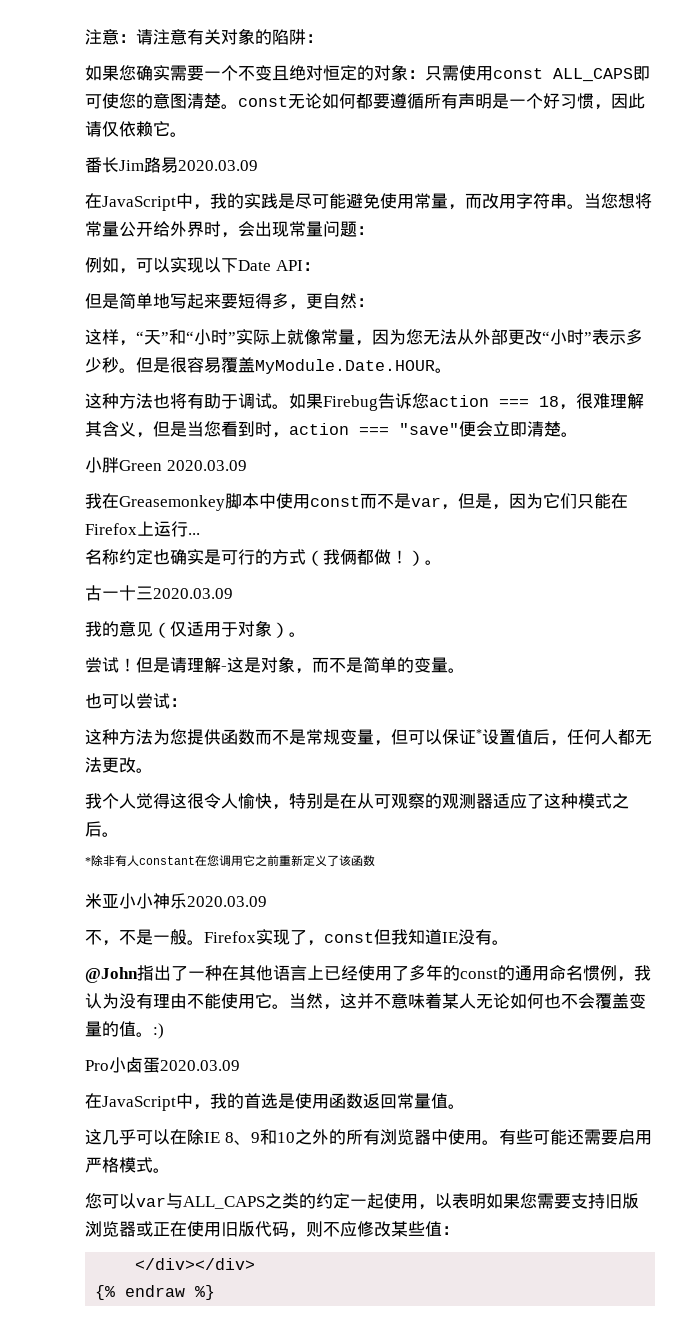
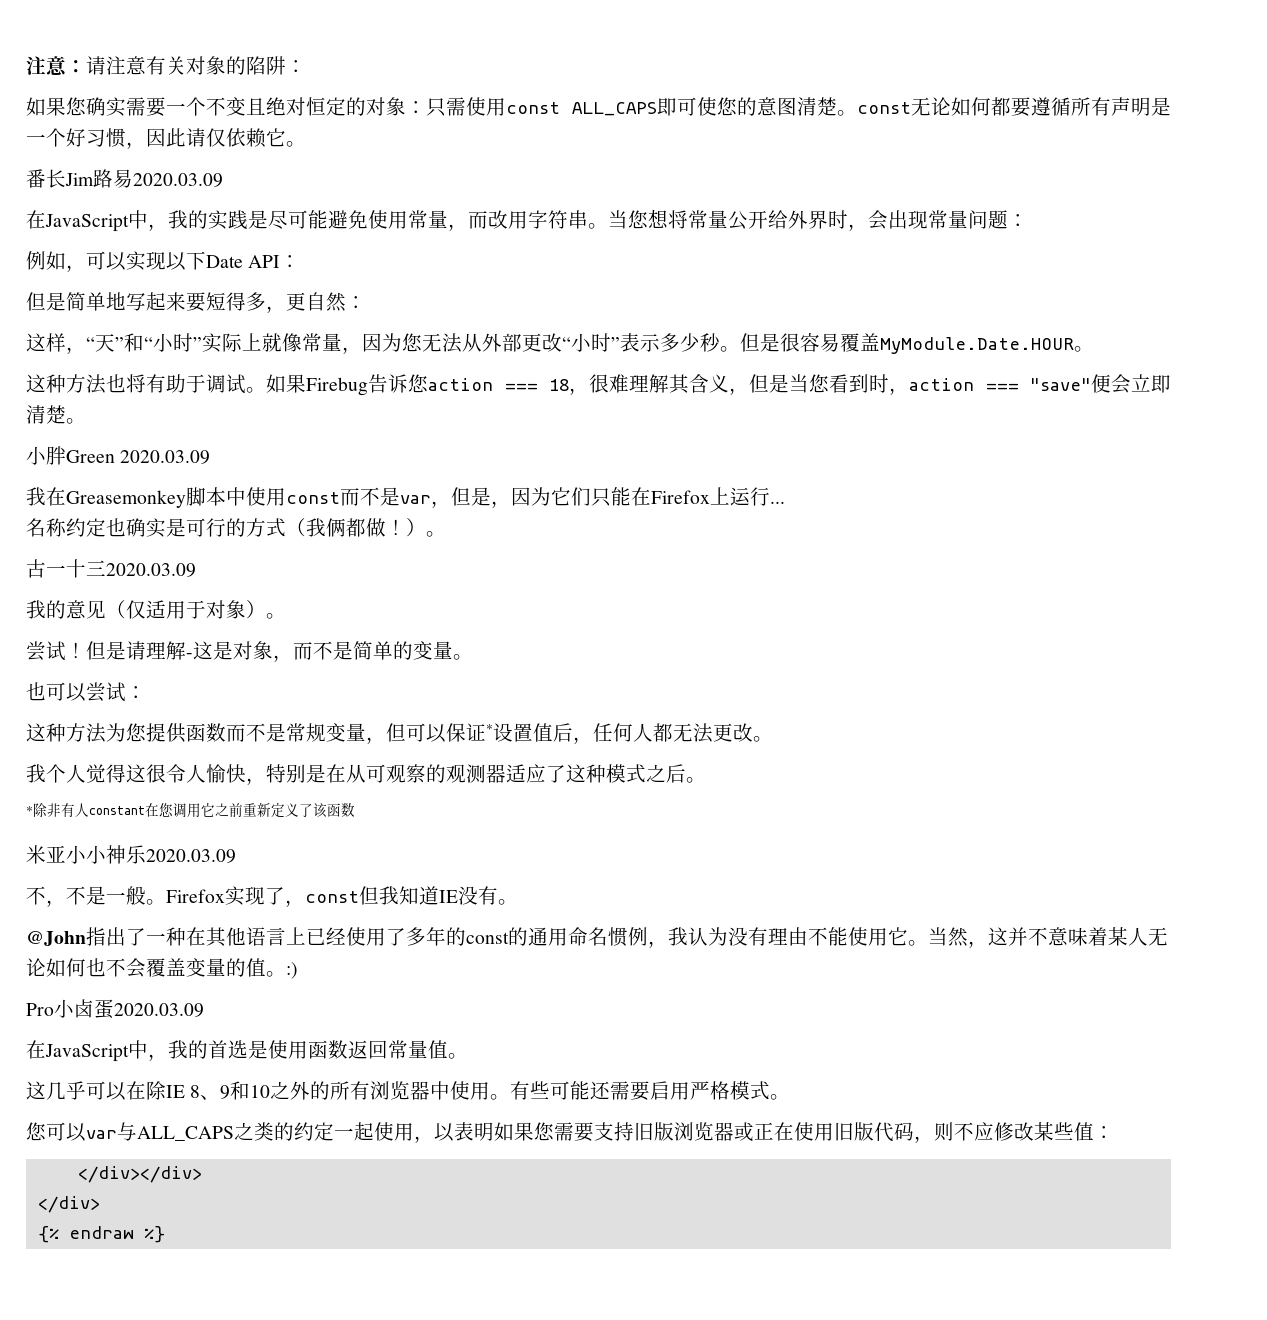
(256, 1264) none -> [37,1196,100,1213] // </div>

